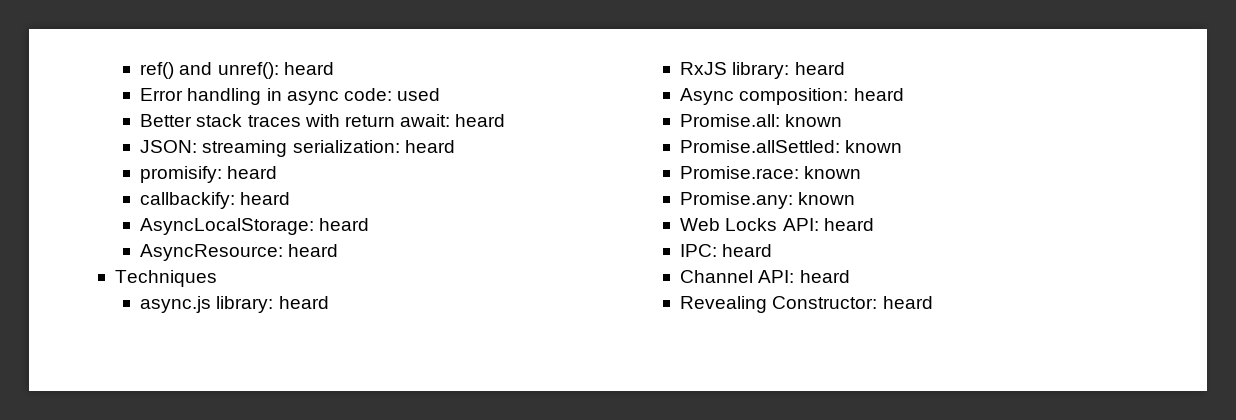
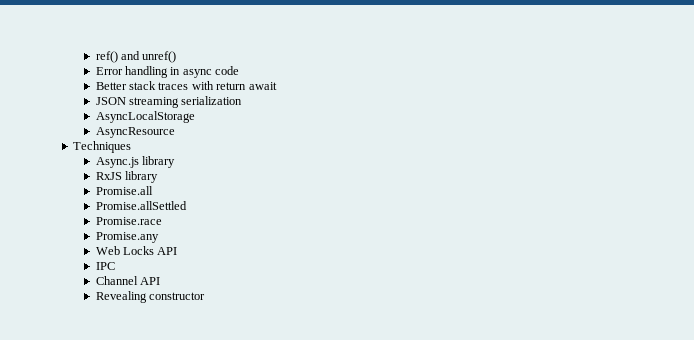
[217,62,334,79] unref(): heard -> [142,51,177,63] unref()
[343,88,440,101] code: used -> [215,66,240,75] code
[399,114,506,127] [140,140,455,157] [140,166,278,183] [140,192,291,209] [140,218,370,235] [140,244,339,261] [114,270,217,287] [140,296,329,313] [680,62,845,79] [680,88,904,105] [680,114,843,127] [680,140,903,153] [680,166,862,179] [680,192,856,209] [680,218,874,231] [680,244,773,257] await: heard // JSON: streaming serialization: heard // promisify: heard // callbackify: heard // AsyncLocalStorage: heard // AsyncResource: heard // Techniques // async.js library: heard // RxJS library: heard // Async composition: heard // Promise.all: known // Promise.allSettled: known // Promise.race: known // Promise.any: known // Web Locks API: heard // IPC: heard -> [248,82,277,90] [95,96,243,108] [95,111,195,123] [95,127,175,138] [72,141,131,153] [95,156,176,168] [95,171,159,183] [95,186,153,195] [95,201,187,210] [95,217,162,225] [95,232,159,243] [95,246,178,255] [95,262,115,270] await // JSON streaming serialization // AsyncLocalStorage // AsyncResource // Techniques // Async.js library // RxJS library // Promise.all // Promise.allSettled // Promise.race // Promise.any // Web Locks API // IPC
[758,270,850,283] API: heard -> [140,277,161,285] API
[772,296,933,309] Constructor: heard -> [149,292,206,300] constructor

